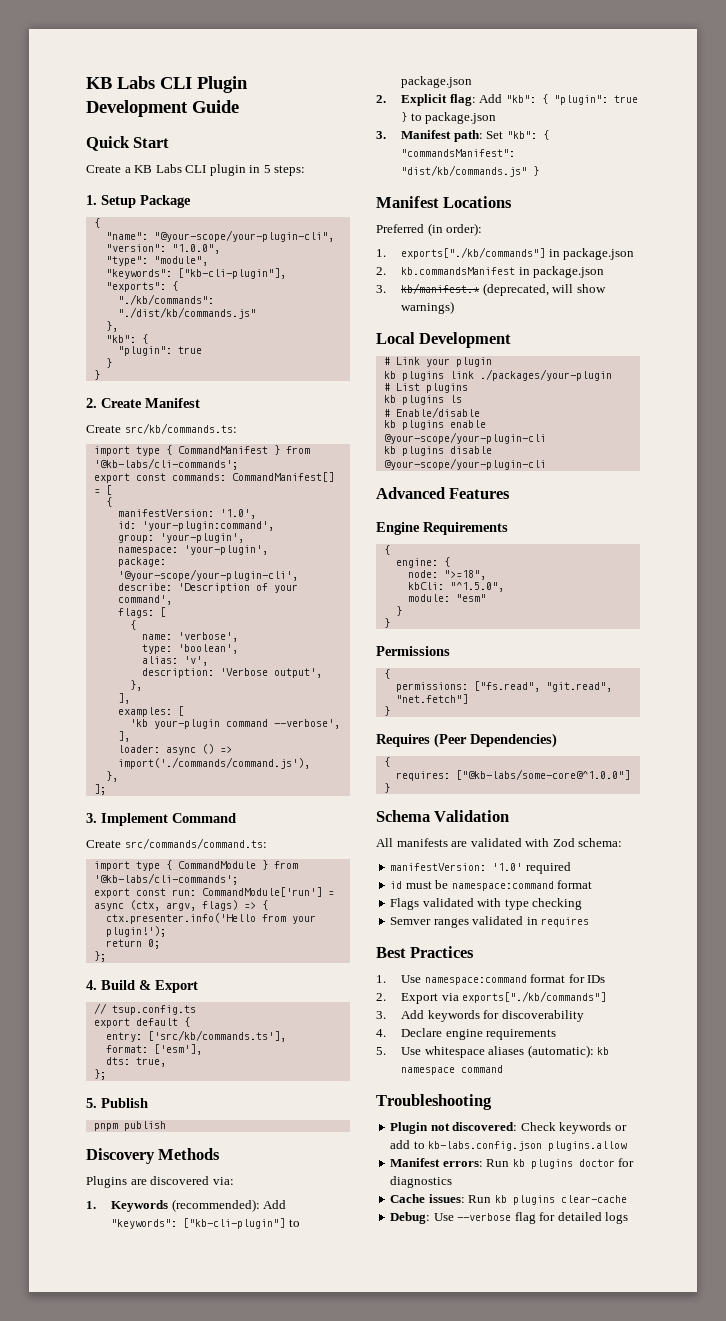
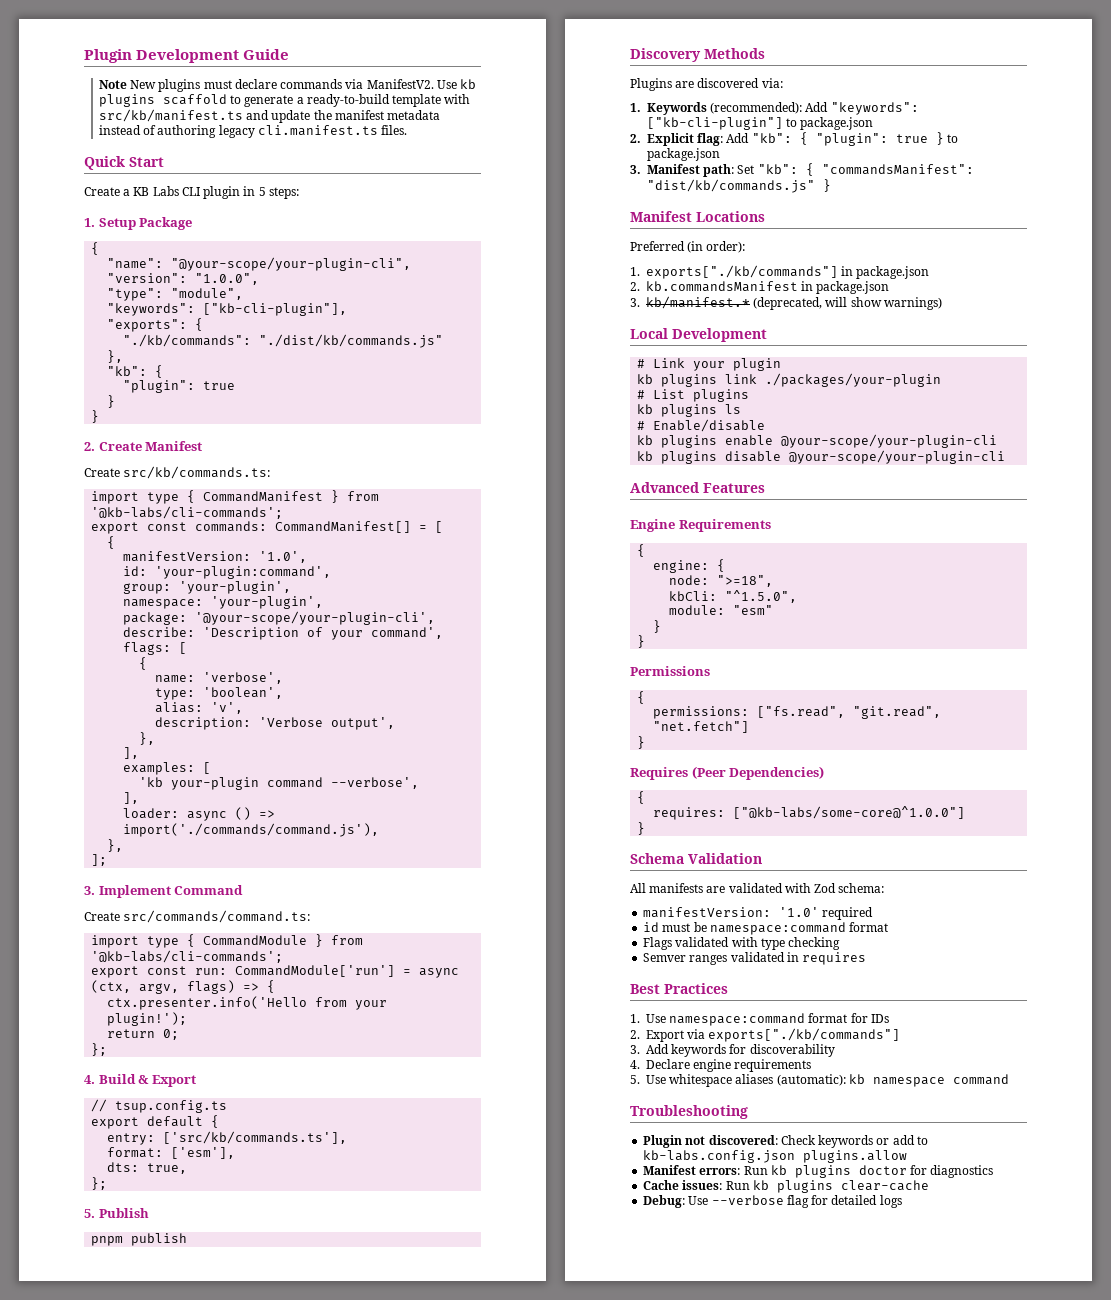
[86,76,192,89] KB Labs CLI -> (84, 56) none
(239, 106) none -> [99,79,477,92] [99,94,471,107] [99,109,441,123] [99,125,408,138] // Note New plugins must declare commands via ManifestV2. Use kb plugins scaffold to generate a ready-to-build template with src/kb/manifest.ts and update the manifest metadata instead of authoring legacy cli.manifest.ts files.

